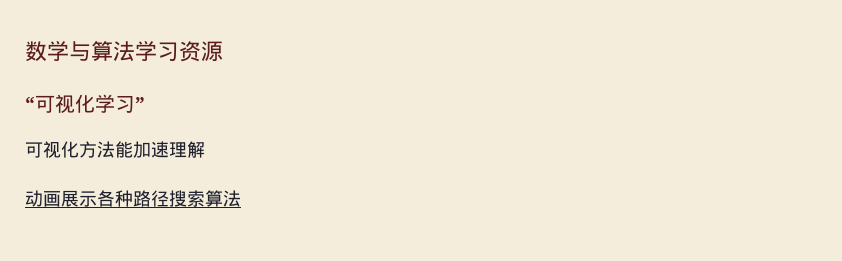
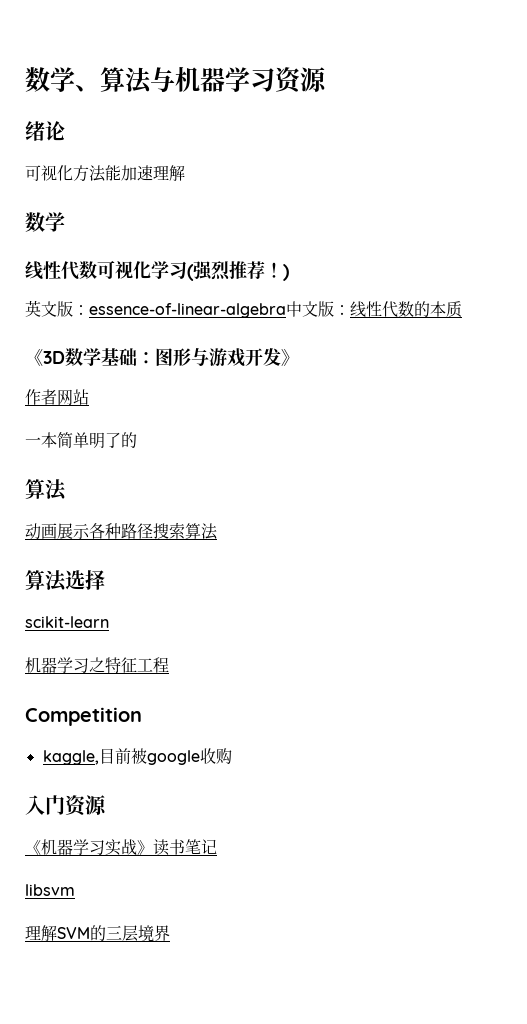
[25,41,135,62] 数学与算法 -> [25,67,225,94] 数学、算法与机器
[25,94,145,114] “可视化学习” -> [25,121,65,141] 绪论
(205, 149) none -> [25,212,65,232] [25,260,289,281] [25,300,462,318] [25,348,299,367] [25,389,89,406] [25,432,137,449] [25,479,67,501] // 数学 // 线性代数可视化学习(强烈推荐！) // 英文版：essence-of-linear-algebra中文版：线性代数的本质 // 《3D数学基础：图形与游戏开发》 // 作者网站 // 一本简单明了的 // 算法
(241, 198) none -> [25,570,105,592] [25,616,109,628] [25,657,169,674] [25,707,142,726] [42,748,232,765] [25,795,107,817] [25,839,217,856] [25,884,75,896] [25,925,170,942] // 算法选择 // scikit-learn // 机器学习之特征工程 // Competition // kaggle,目前被google收购 // 入门资源 // 《机器学习实战》读书笔记 // libsvm // 理解SVM的三层境界

